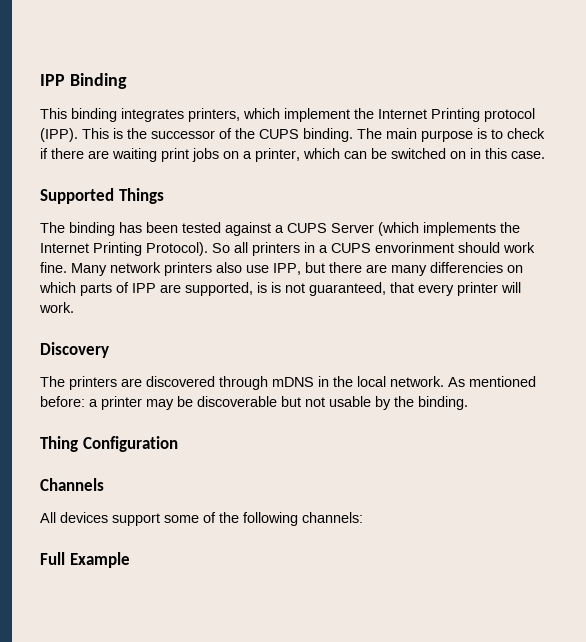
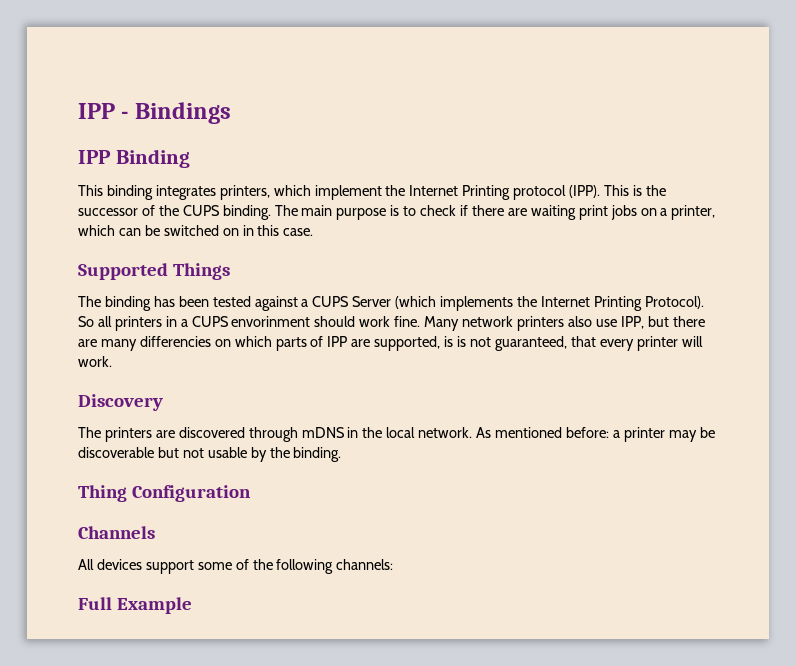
[40,74,65,86] IPP -> [78,102,231,124] [78,150,111,164] IPP - Bindings // IPP

